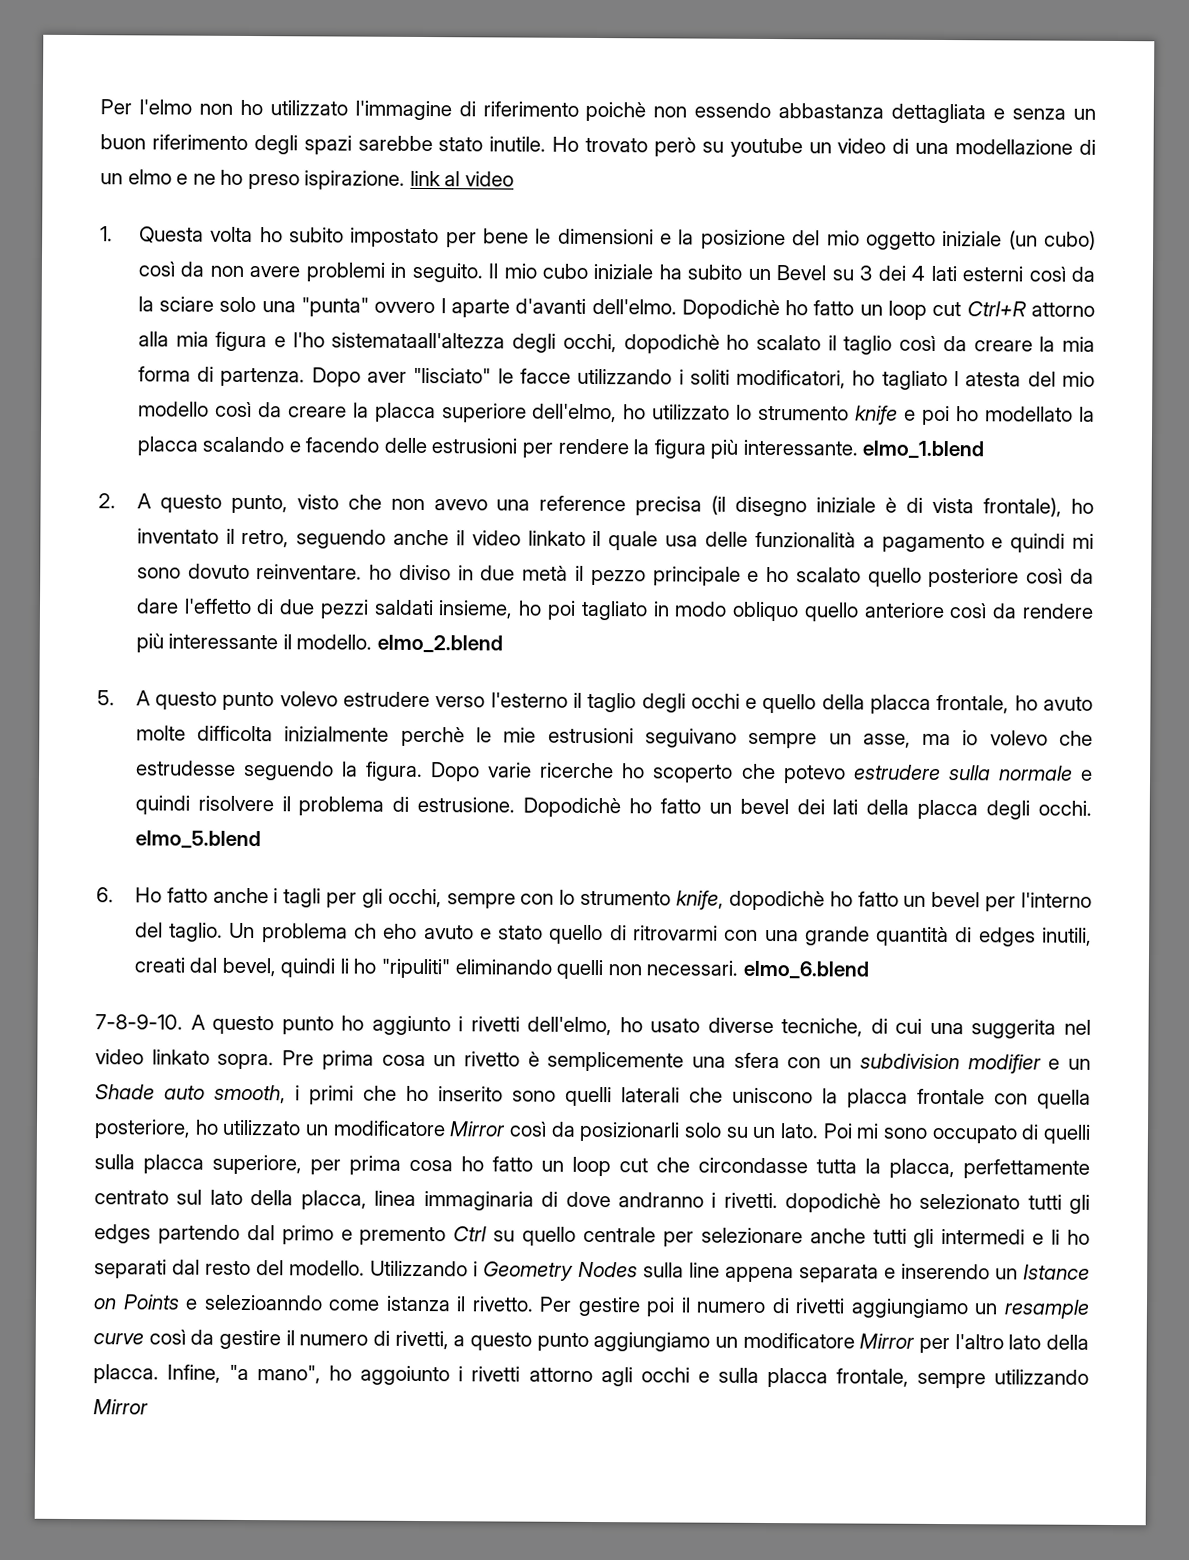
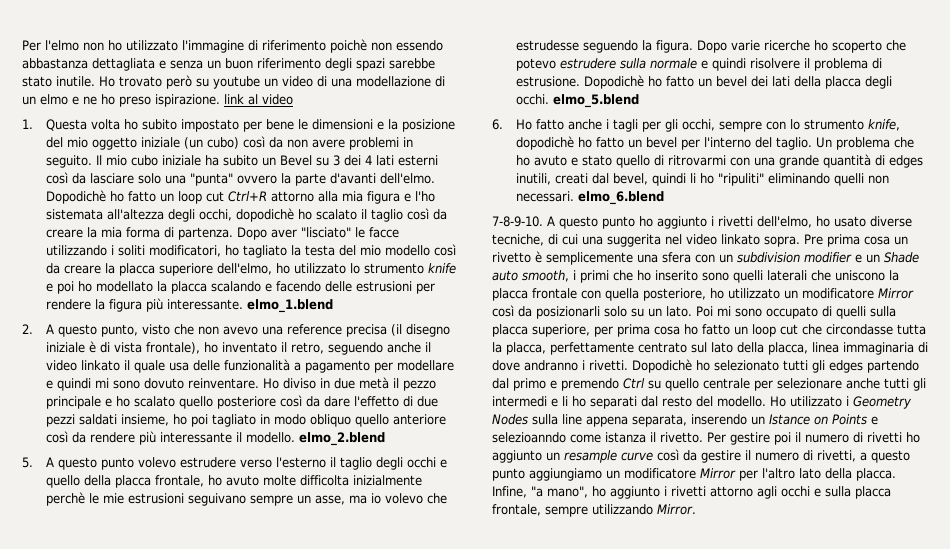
[137,296,215,312] la sciare -> [89,173,134,184] lasciare
[440,298,510,318] l aparte -> [280,173,326,186] la parte
[331,332,506,349] sistemataall'altezza -> [45,209,164,220] sistemata all'altezza
[954,371,1022,387] l atesta -> [290,245,335,256] la testa
(985, 543) none -> [373,360,454,373] per modellare
[369,564,393,580] ho -> [262,378,279,389] Ho
[353,923,418,939] ch eho -> [893,137,914,148] [515,155,530,166] che ho
[785,1193,882,1213] dopodichè -> [632,359,692,373] Dopodichè
[359,1226,447,1246] premento -> [561,378,619,391] premendo
[370,1260,469,1277] Utilizzando -> [770,396,842,407] Ho utilizzato
[798,1264,896,1283] separata e -> [632,414,687,427] separata,
[850,1298,969,1319] aggiungiamo -> [906,432,920,443] [492,450,542,463] ho aggiunto
[360,1365,451,1386] aggoiunto -> [610,486,660,499] aggiunto
[93,1399,149,1415] Mirror -> [657,504,696,515] Mirror.

